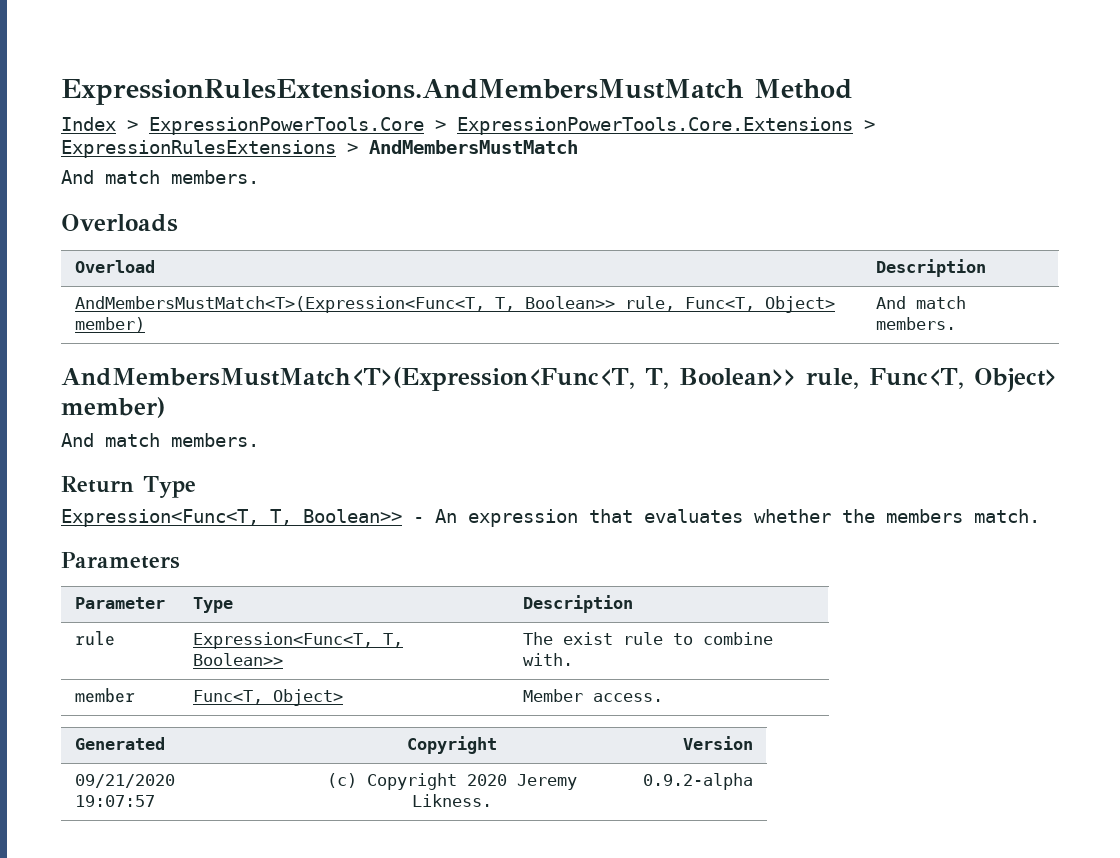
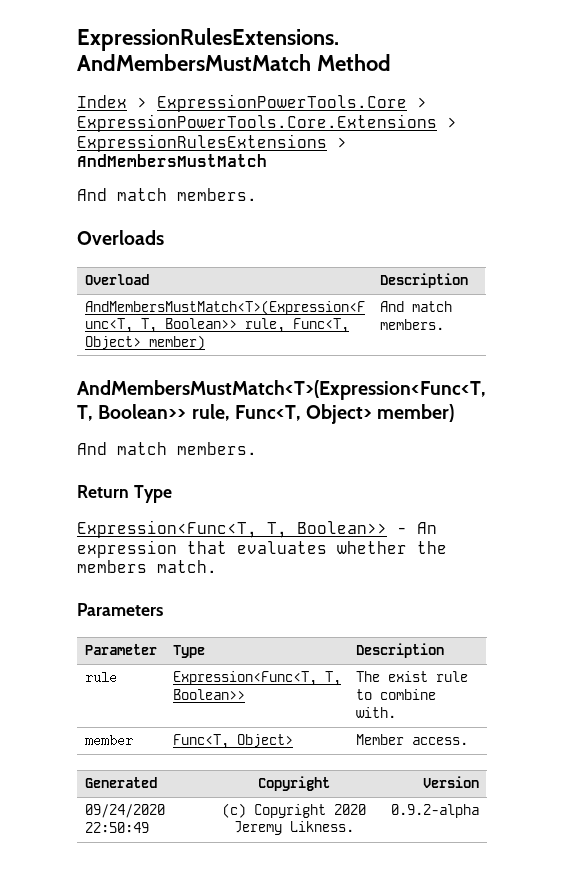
[74,774,175,788] [74,795,155,807] 09/21/2020 19:07:57 -> [84,804,165,818] [84,822,149,833] 09/24/2020 22:50:49

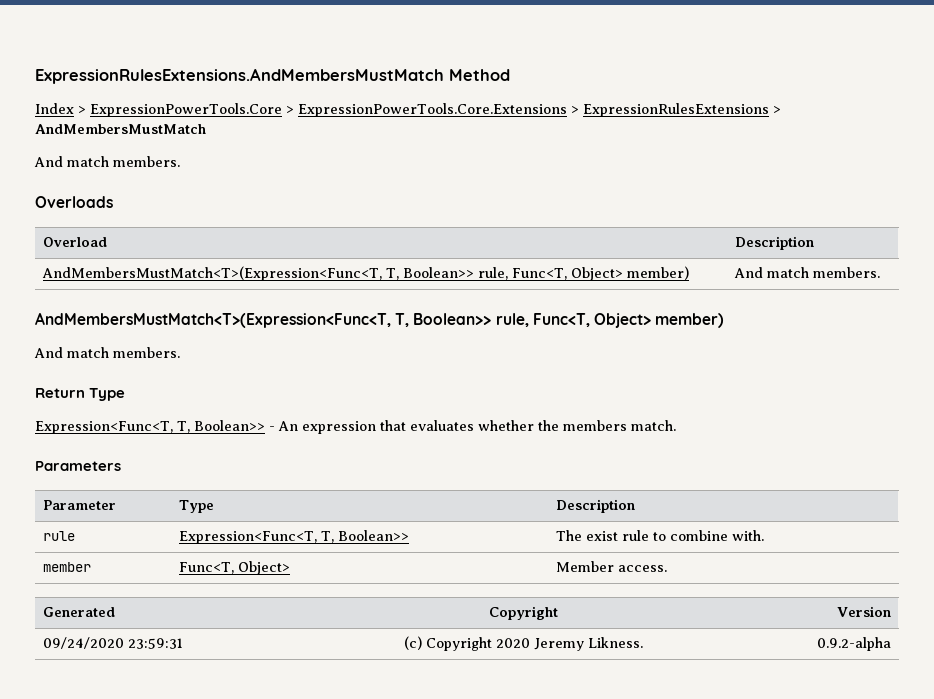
[84,822,149,833] 22:50:49 -> [128,638,184,649] 23:59:31

